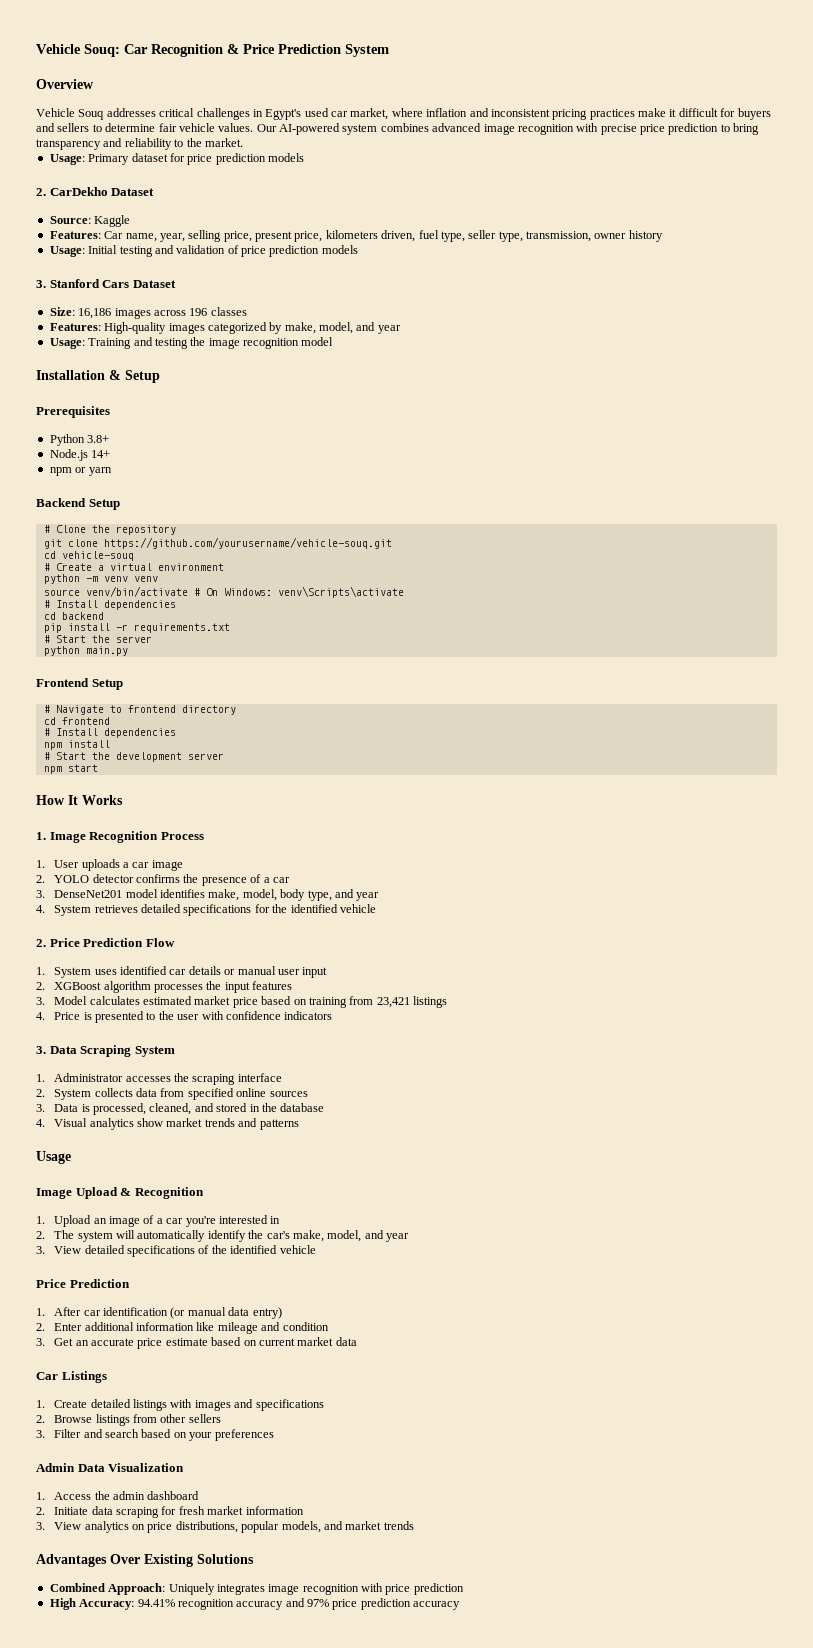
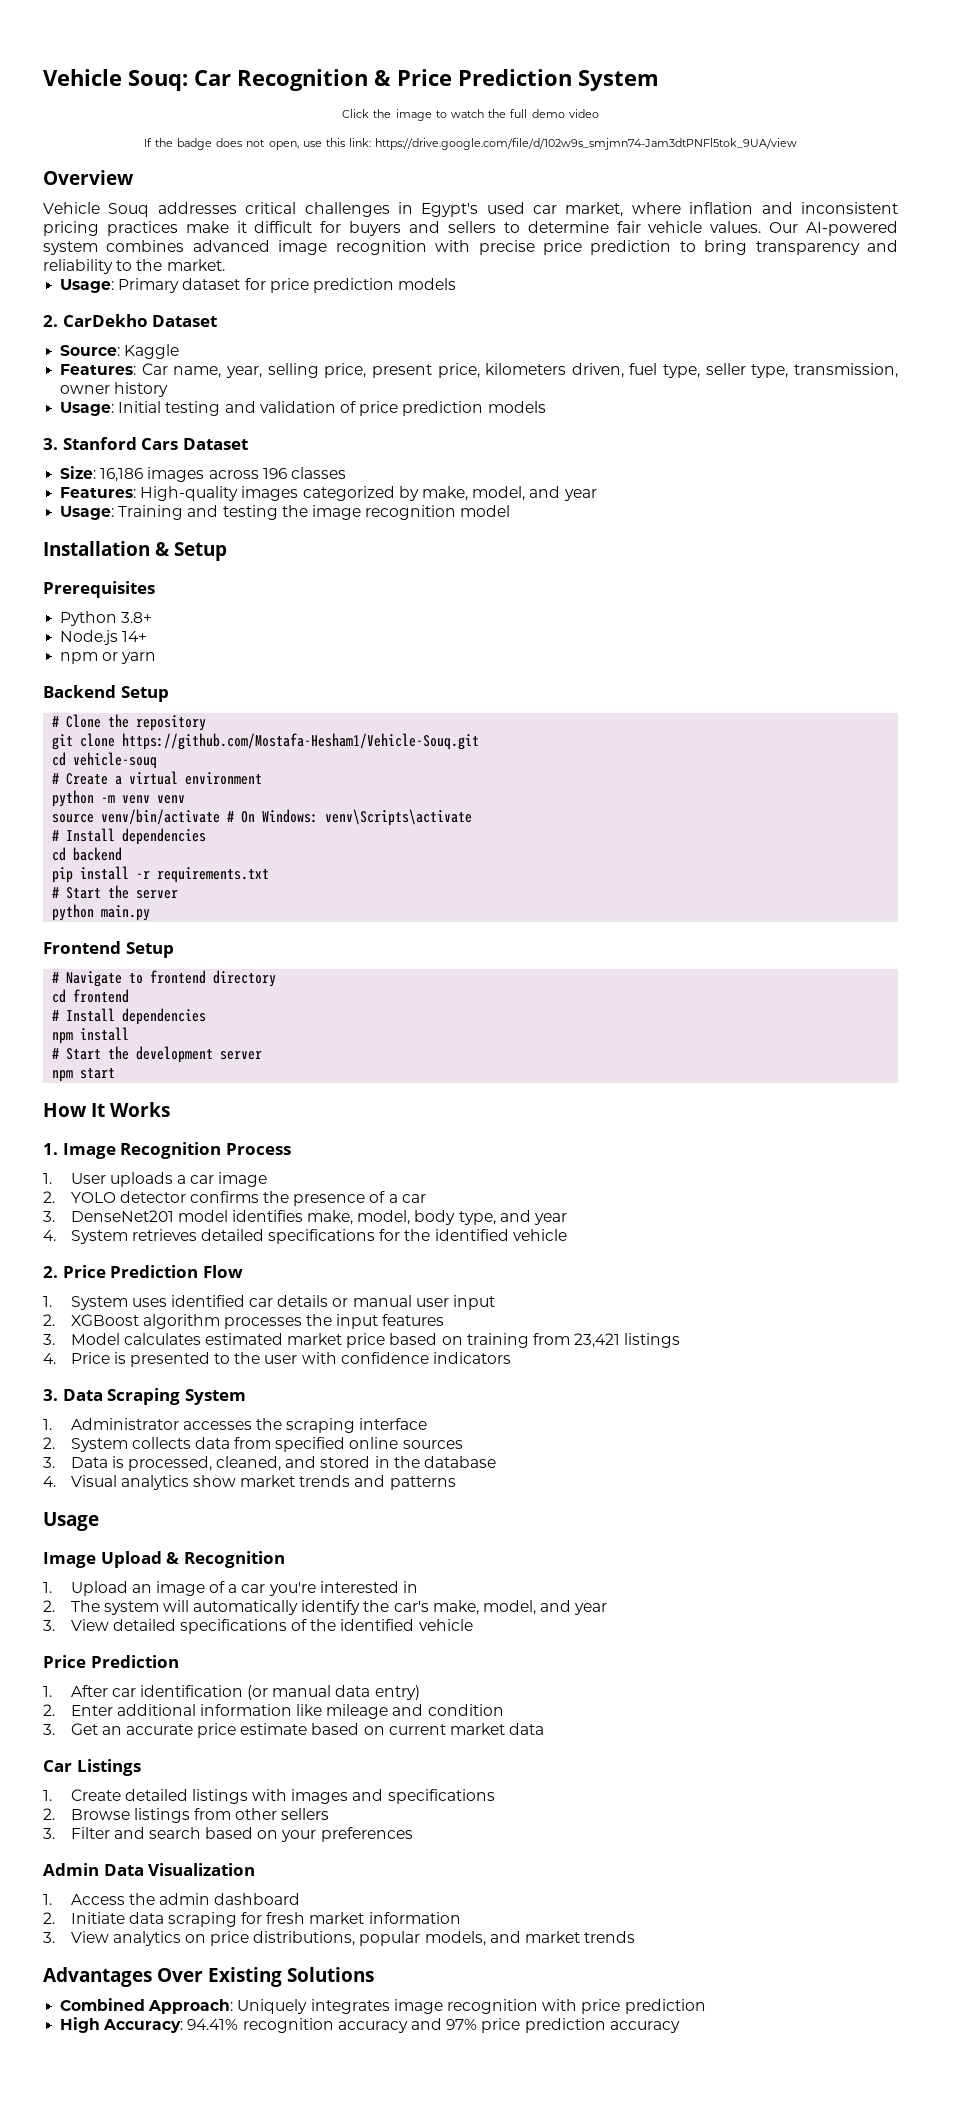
(389, 50) none -> [342,109,599,121] [143,138,798,150] // Click the image to watch the full demo video // If the badge does not open, use this link: https://drive.google.com/file/d/102w9s_smjmn74-Jam3dtPNFl5tok_9UA/view
[103,537,392,549] https://github.com/yourusername/vehicle-souq.git -> [122,733,480,750] https://github.com/Mostafa-Hesham1/Vehicle-Souq.git

